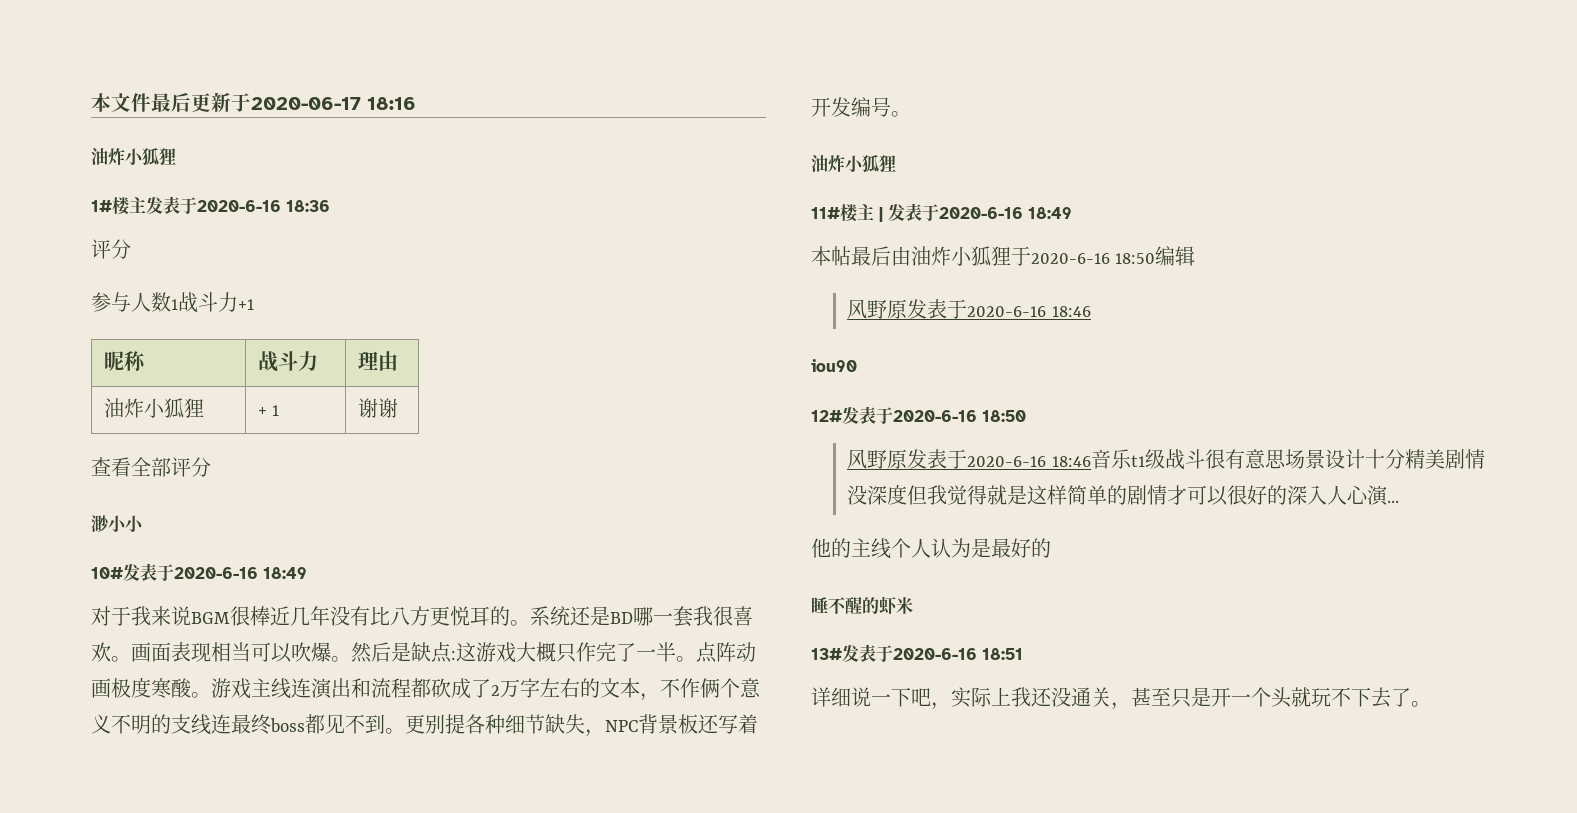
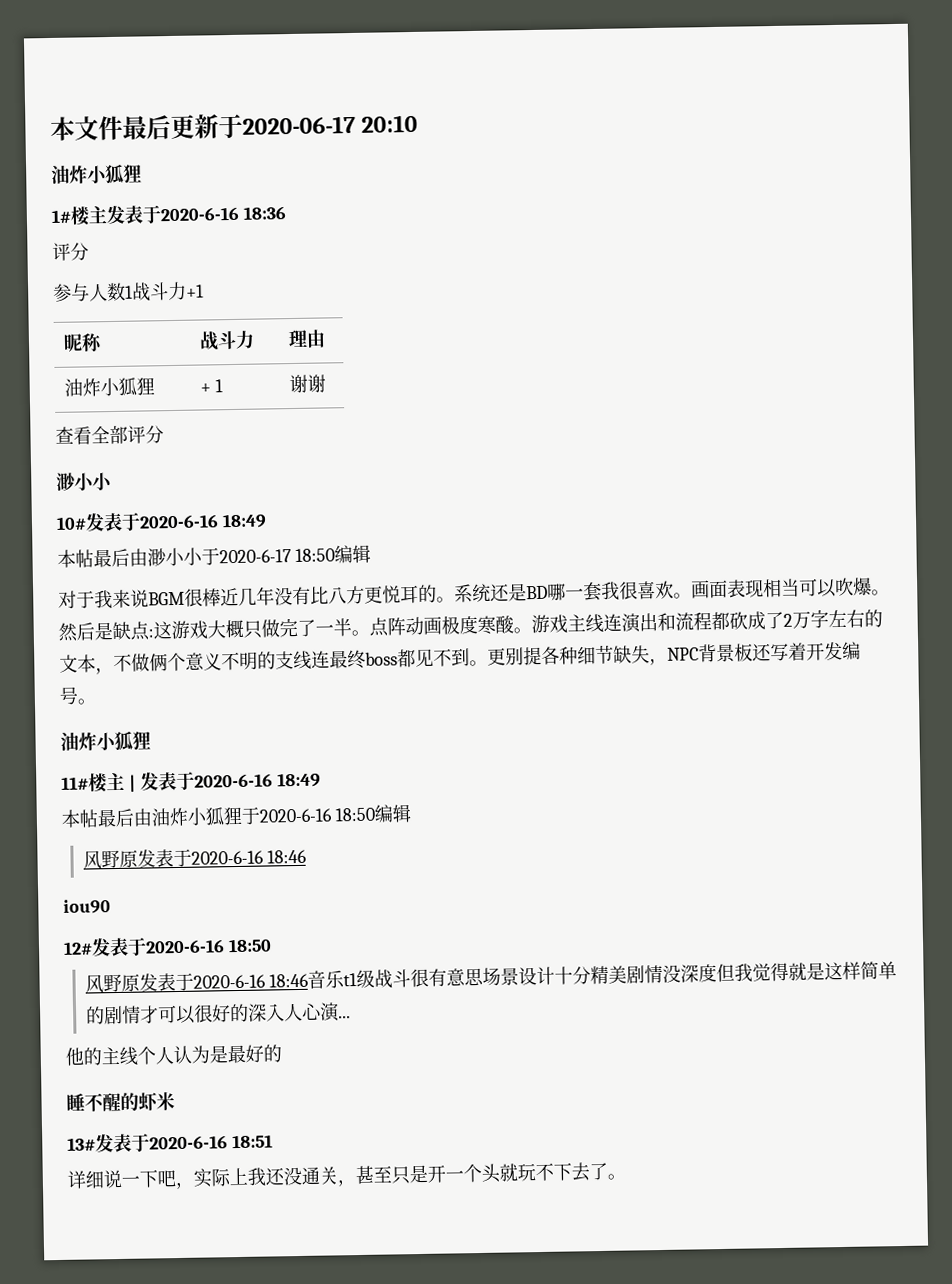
[367,97,416,110] 18:16 -> [361,114,419,133] 20:10
(307, 573) none -> [57,544,371,568] // 本帖最后由渺小小于2020-6-17 18:50编辑
[576,642,596,662] 作 -> [261,619,280,638] 做
[680,678,700,698] 作 -> [131,653,150,672] 做

